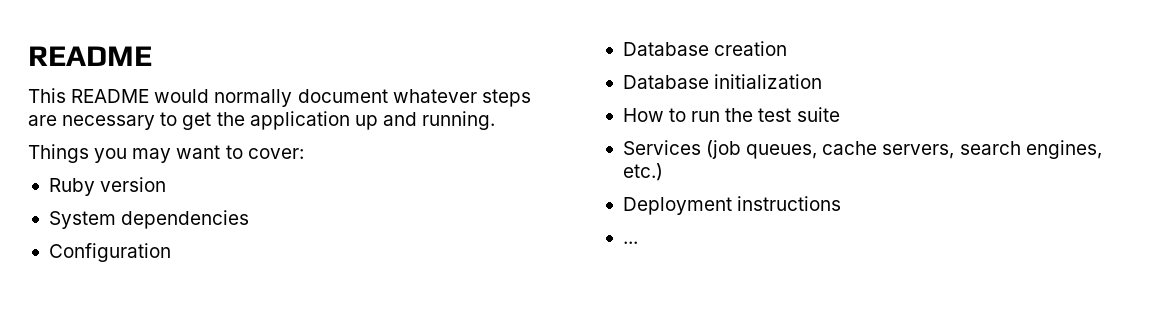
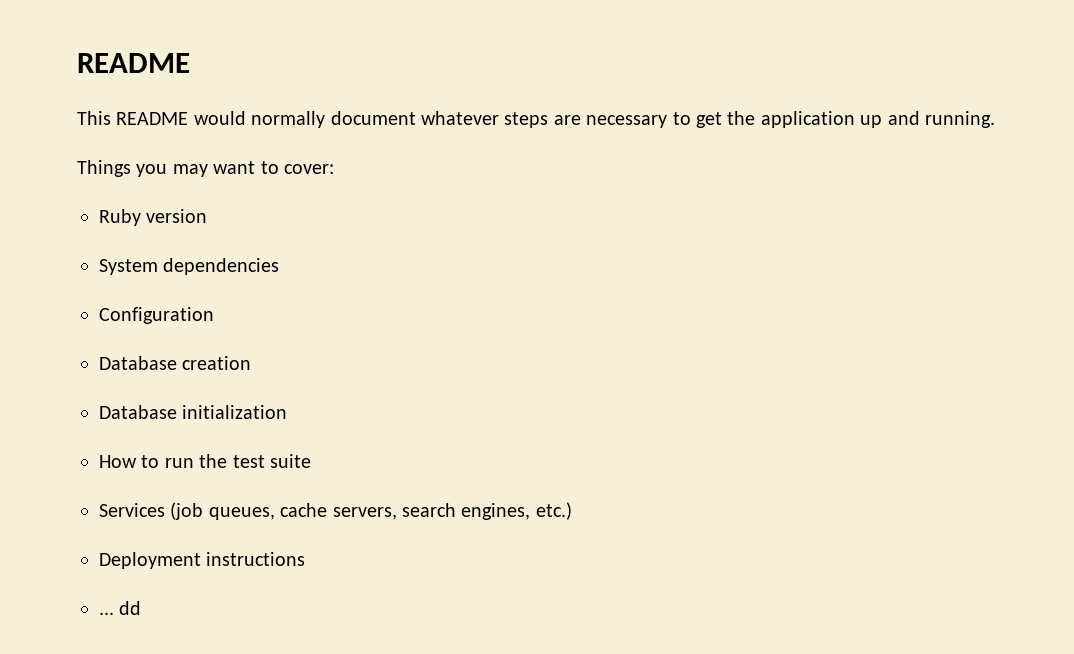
(638, 242) none -> [119,601,142,615] dd

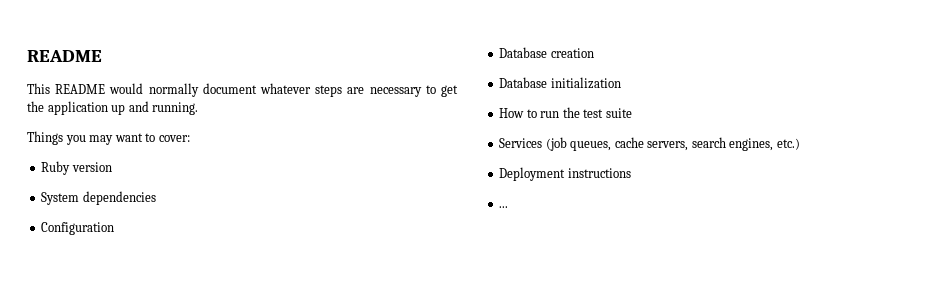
[119,601,142,615] dd -> (509, 207) none

